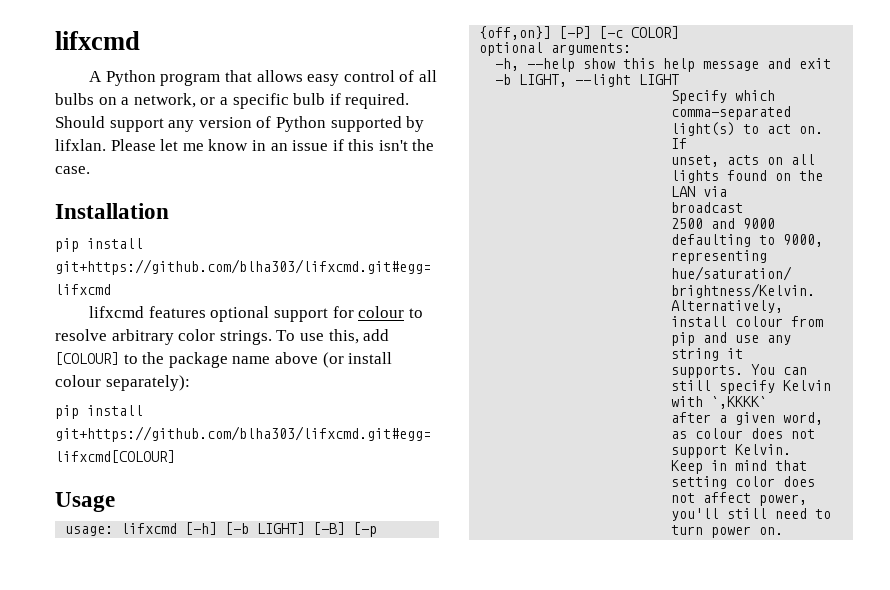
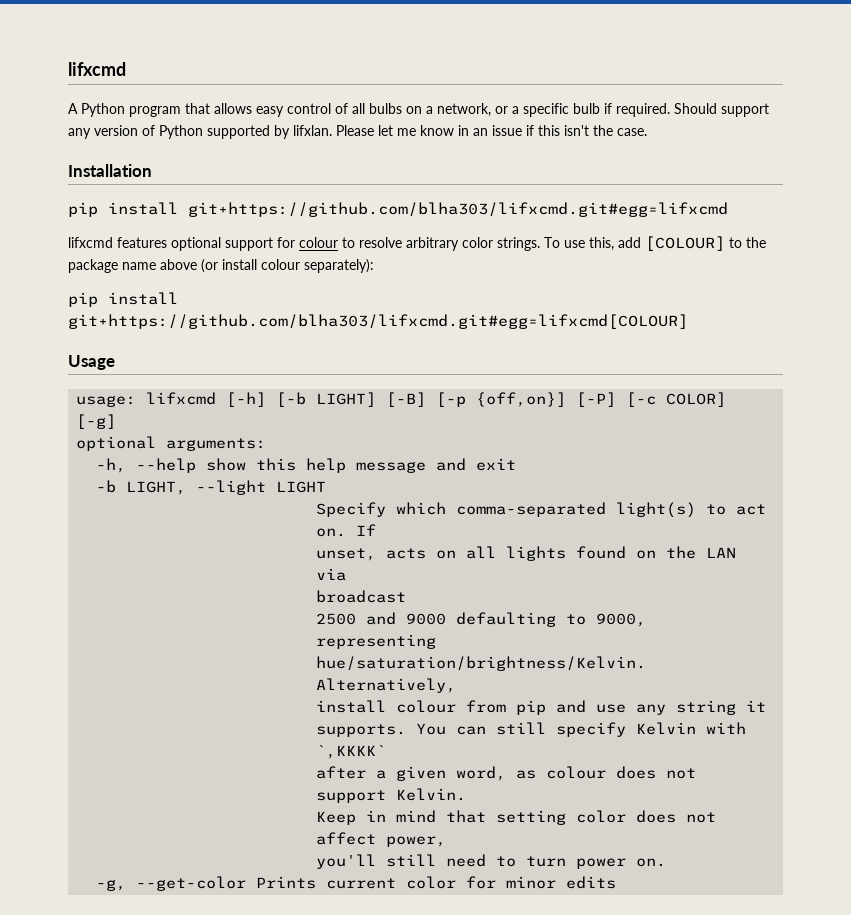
(680, 32) none -> [76,414,117,429] [-g]
(784, 531) none -> [96,876,617,891] // -g, --get-color Prints current color for minor edits

